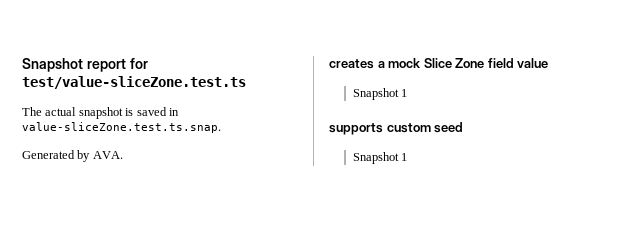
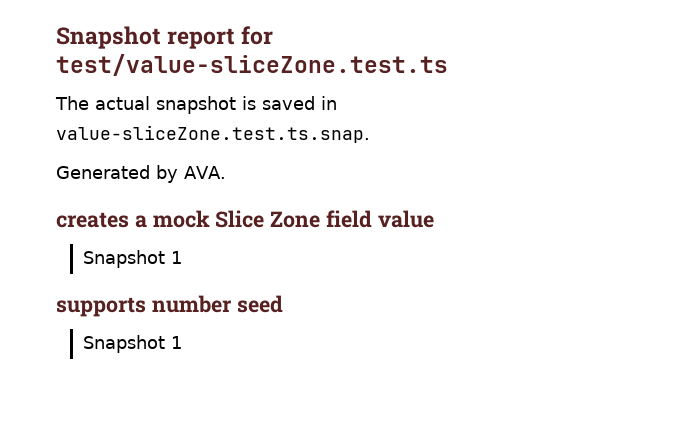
[386,123,431,133] custom -> [151,295,232,313] number

